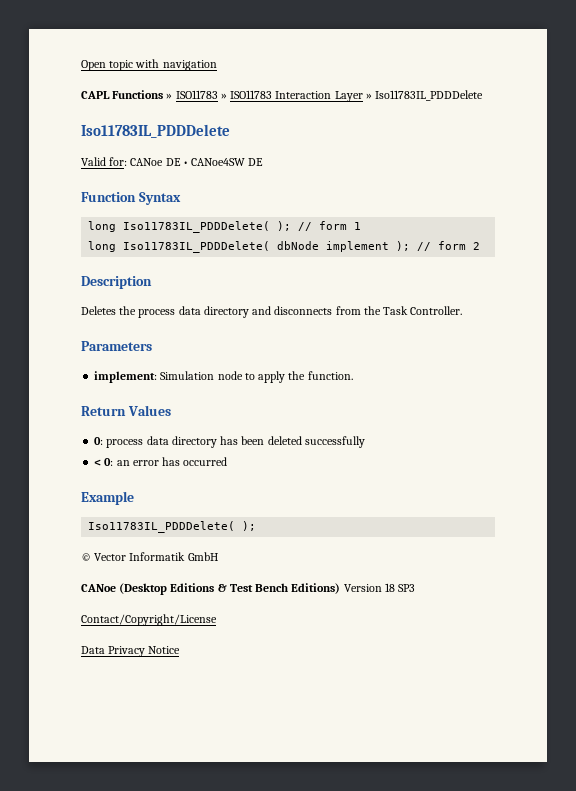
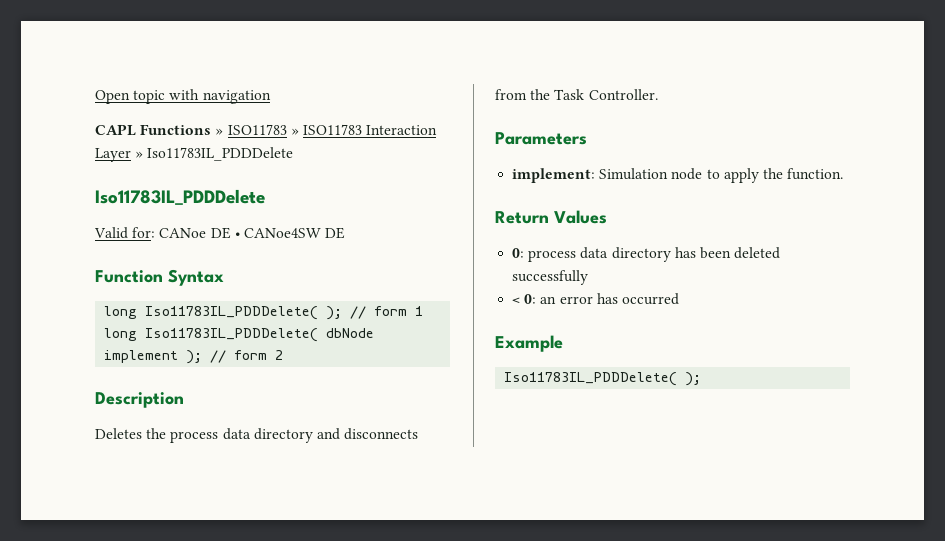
[81,552,218,561] [81,583,416,595] [81,614,217,626] [81,646,181,657] // © Vector Informatik GmbH // CANoe (Desktop Editions & Test Bench Editions) Version 18 SP3 // Contact/Copyright/License // Data Privacy Notice -> (702, 379) none

